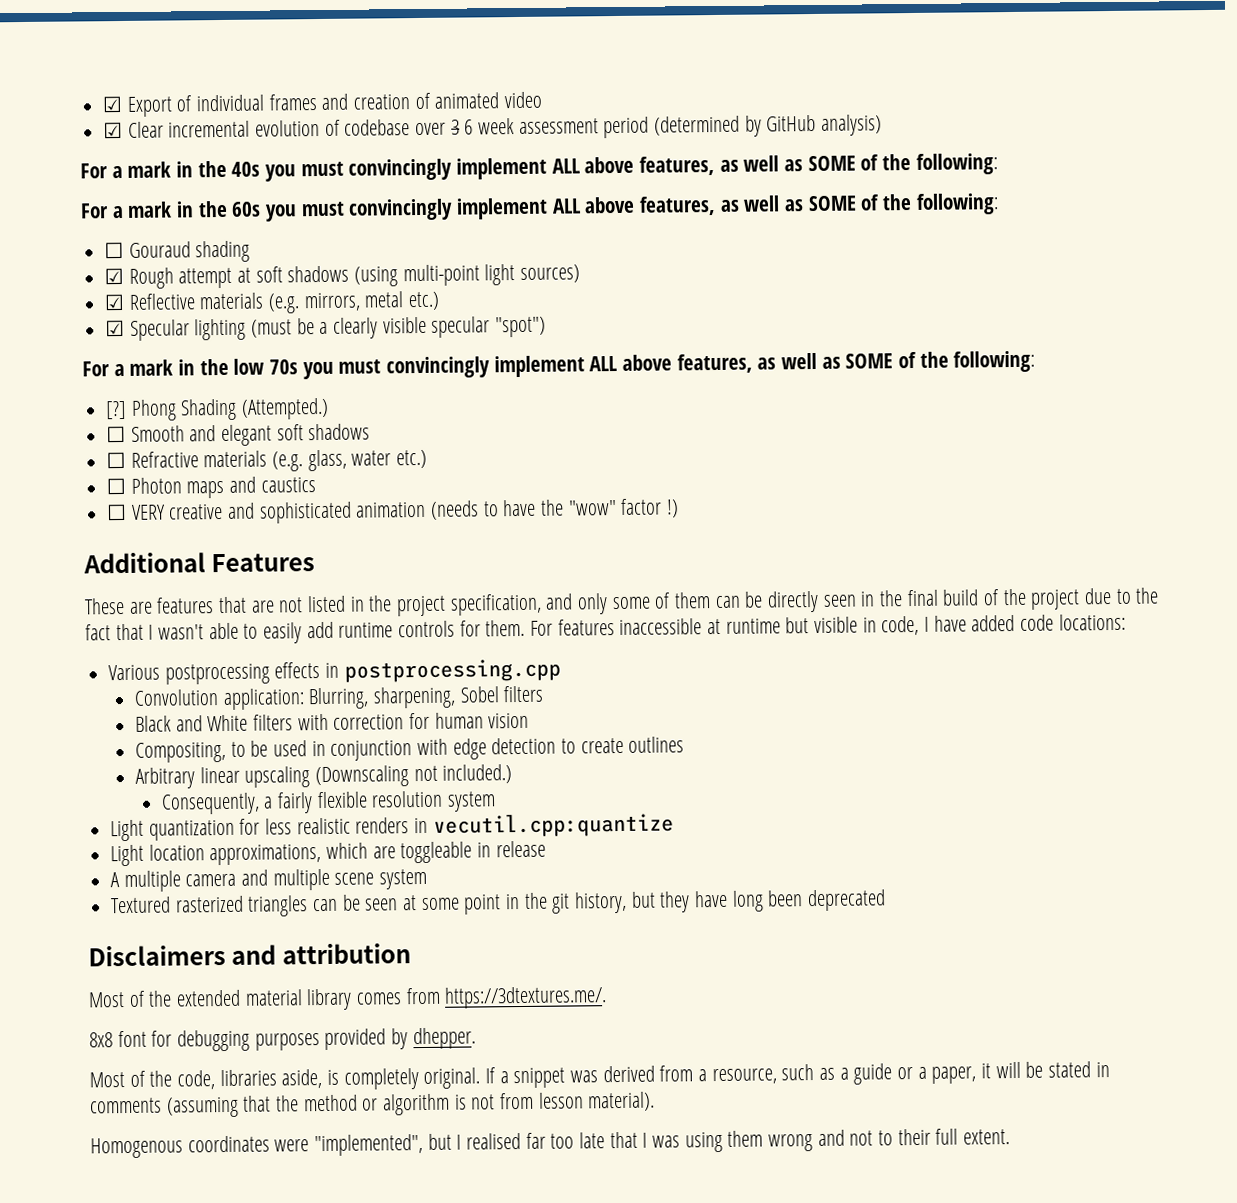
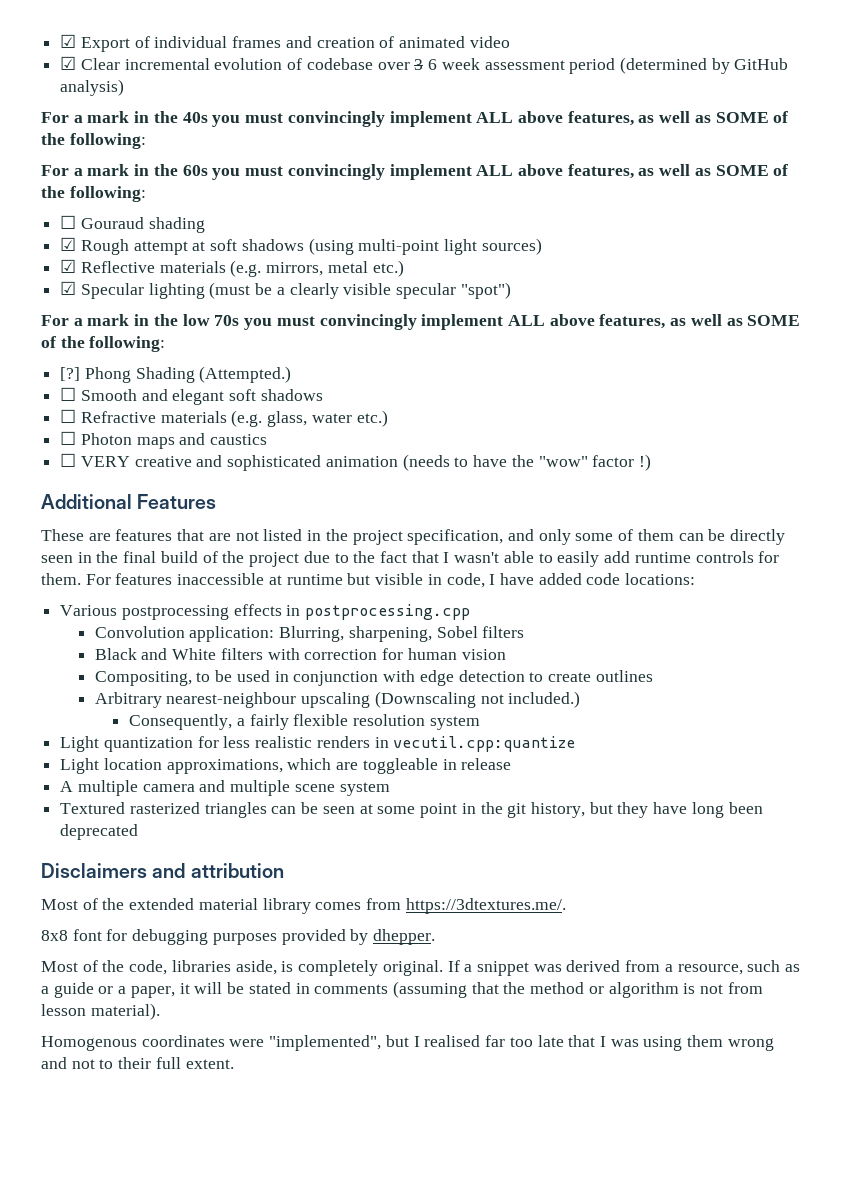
[199,766,240,784] linear -> [166,692,297,708] nearest-neighbour

